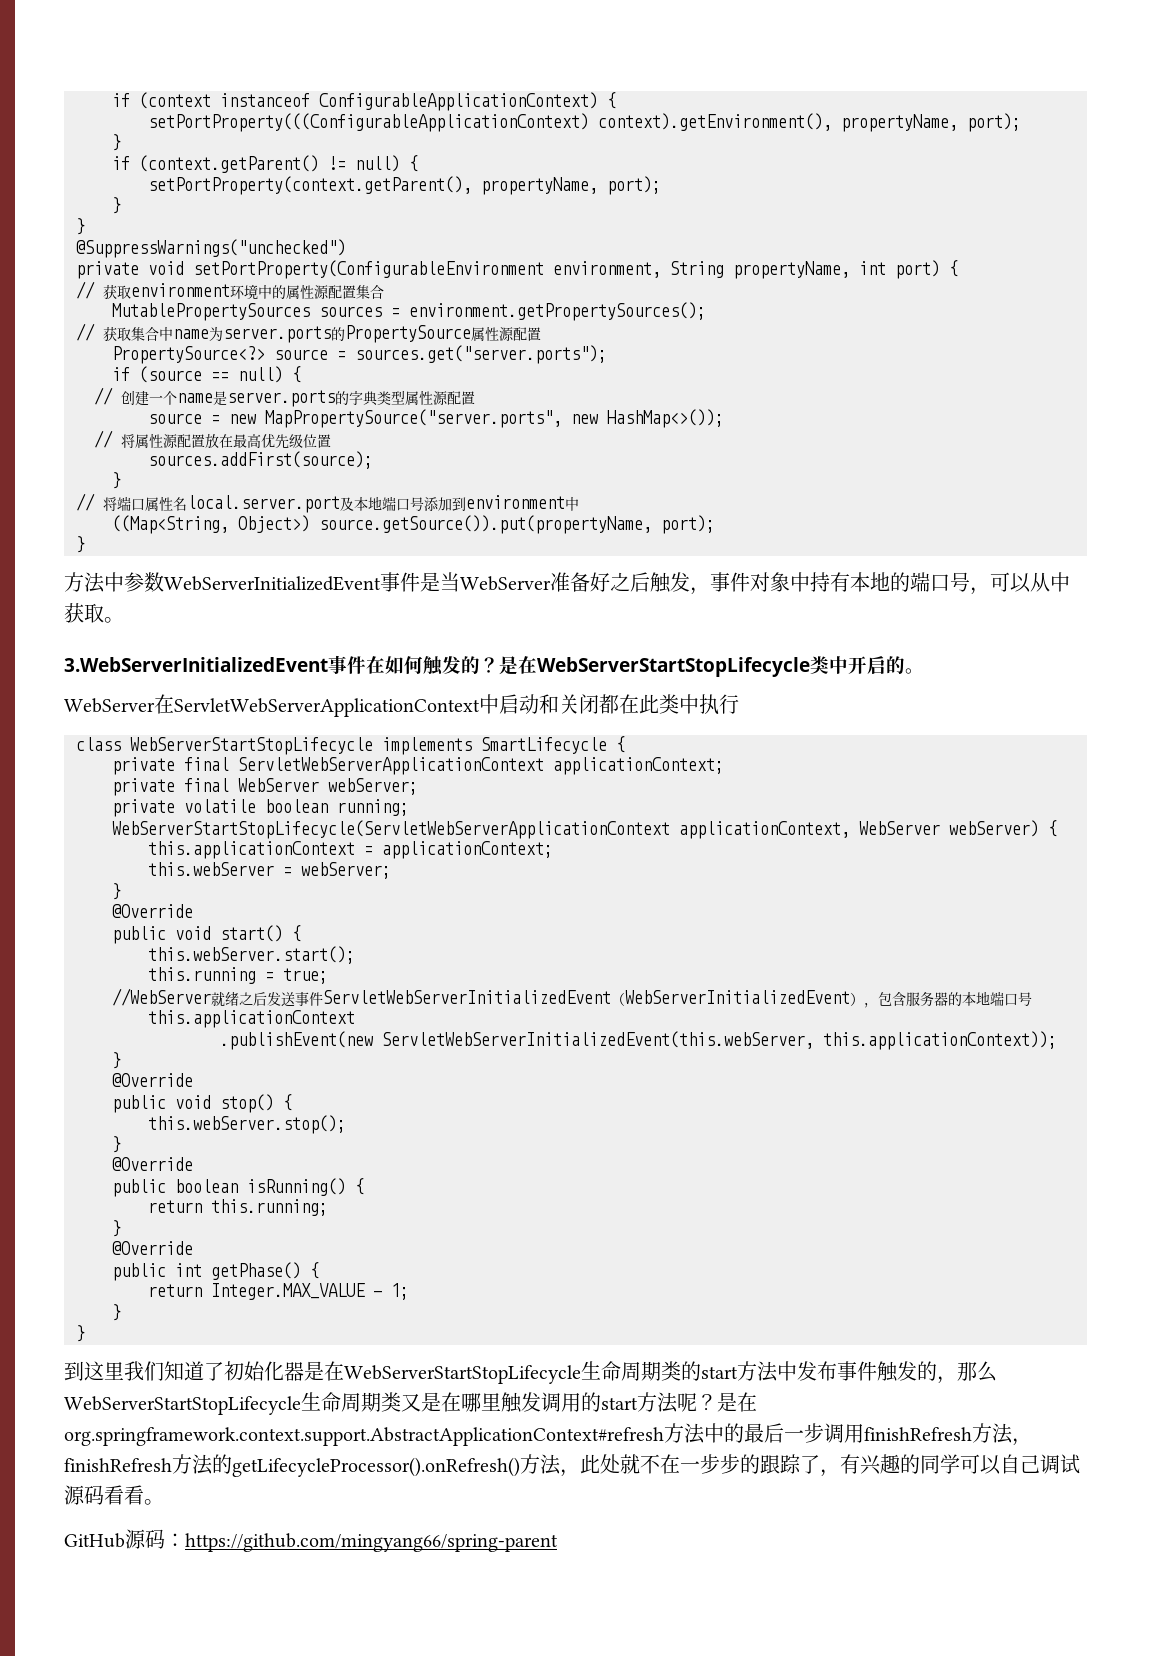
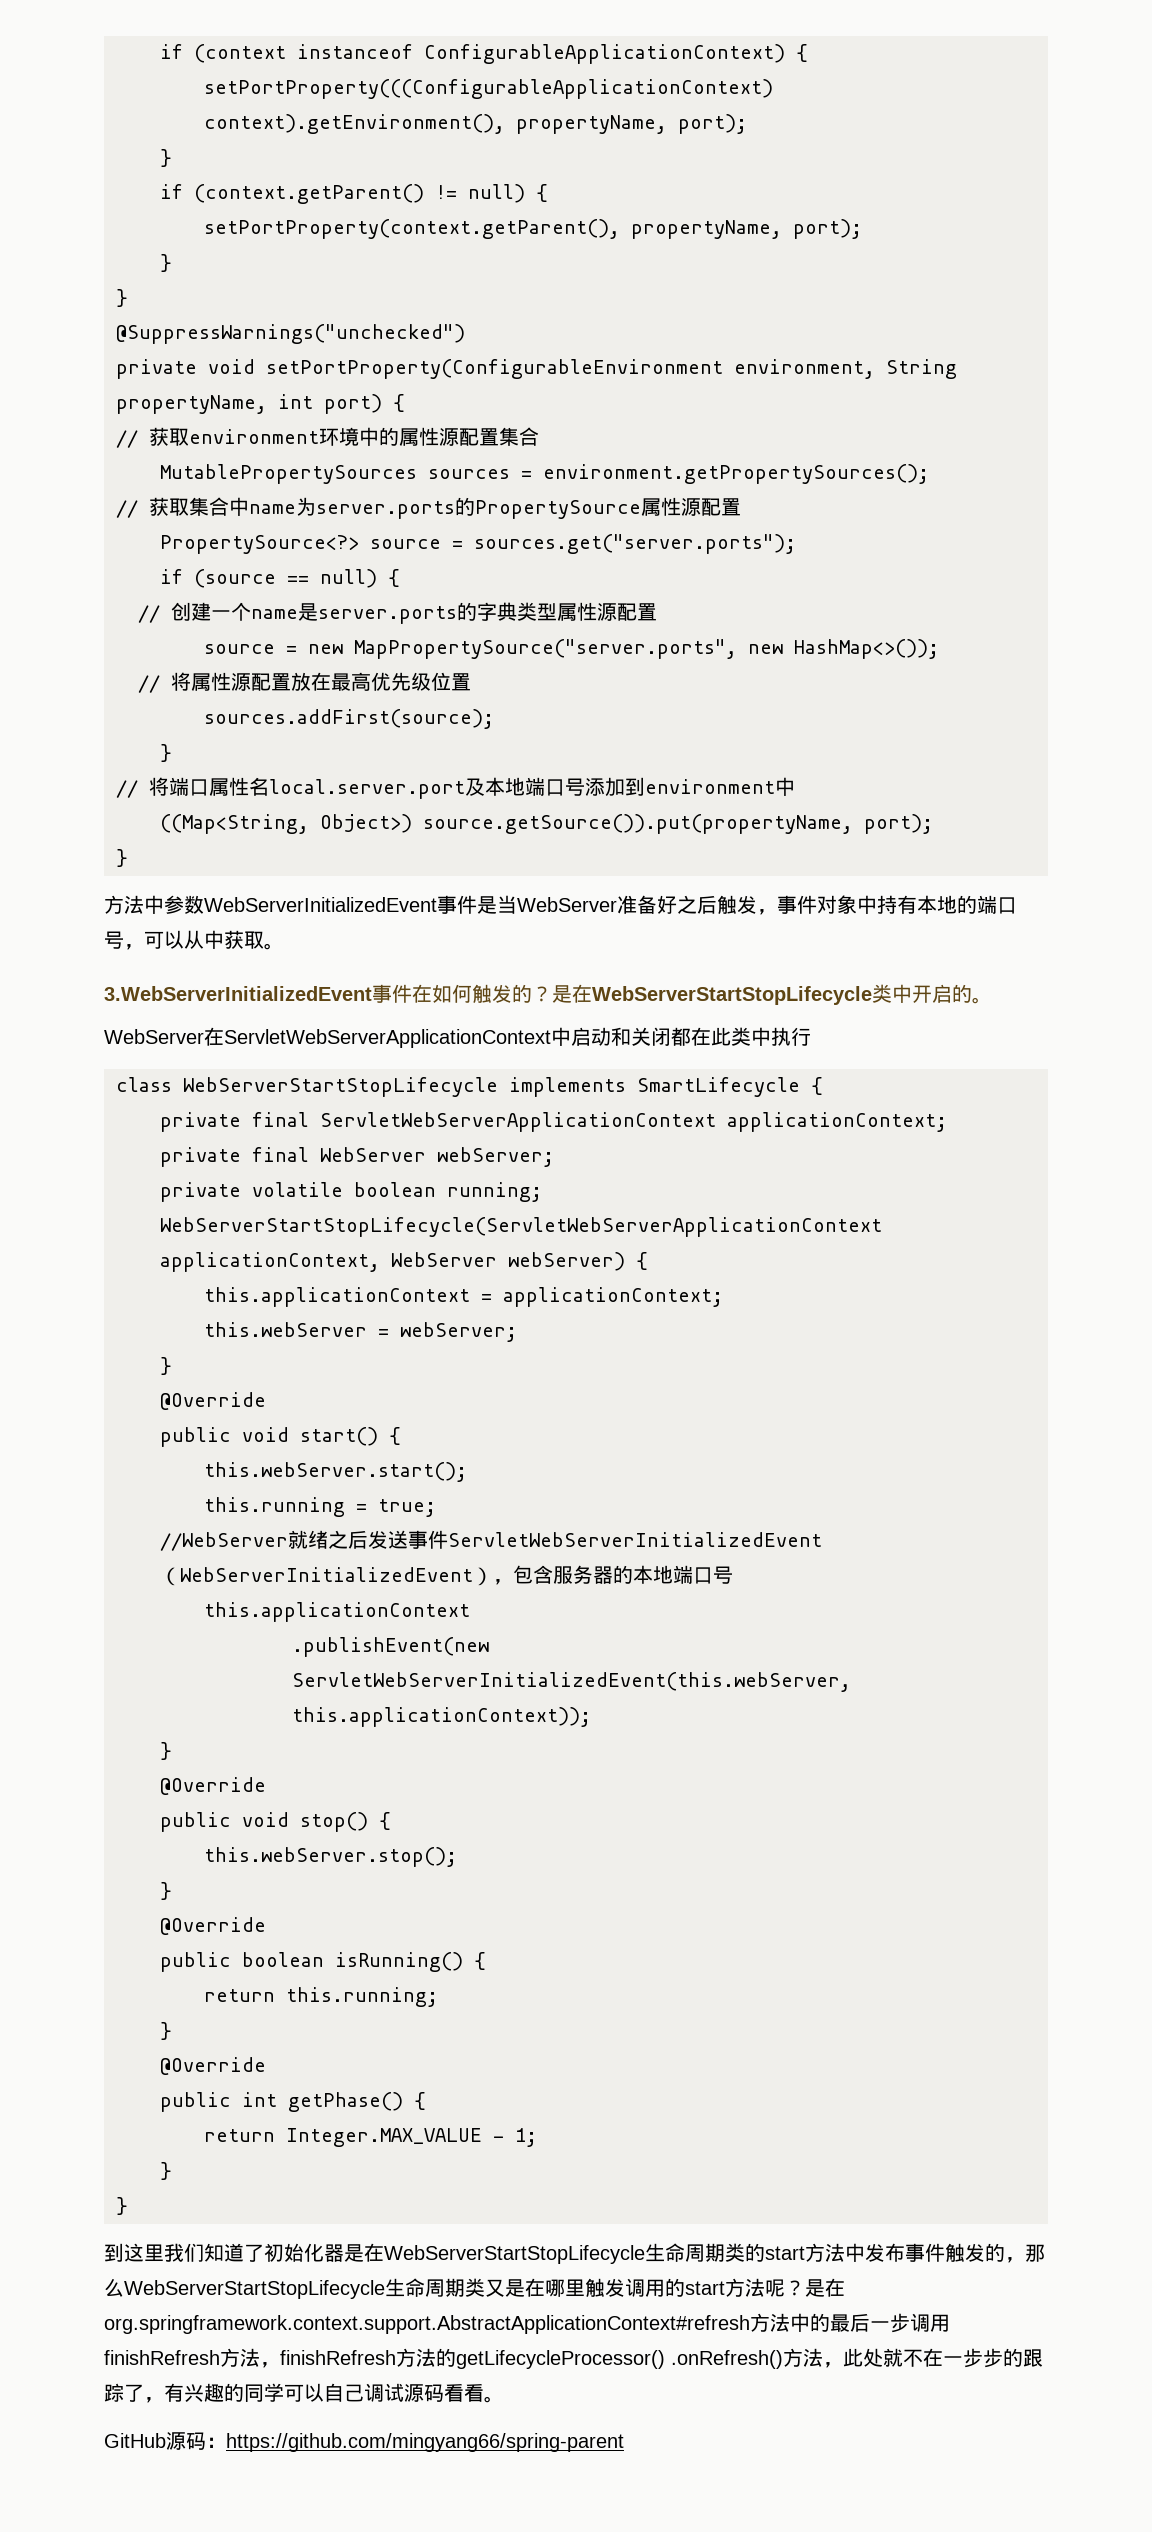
[232,1457,520,1477] getLifecycleProcessor().onRefresh() -> [456,2350,783,2369] getLifecycleProcessor() .onRefresh()

